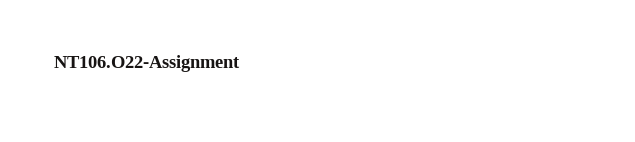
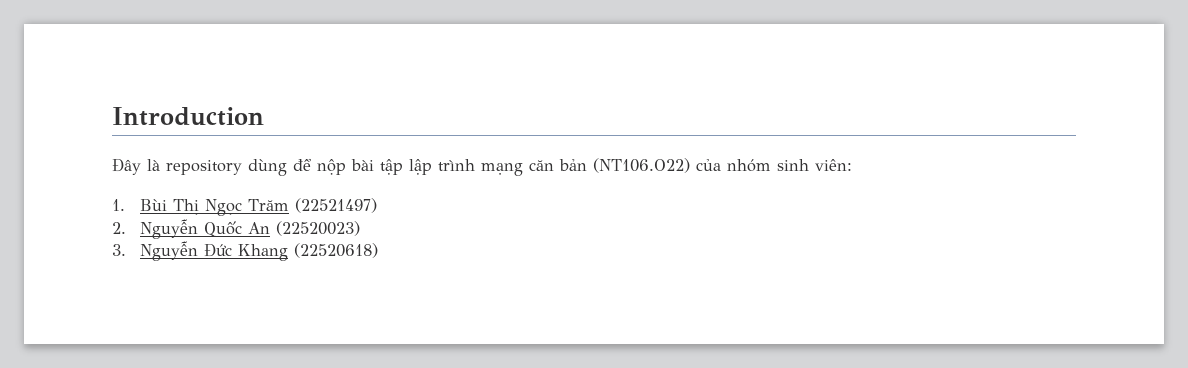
[54,55,240,72] NT106.O22-Assignment -> [112,107,264,126] [112,158,852,176] [112,198,378,216] [112,219,361,239] [112,241,379,261] Introduction // Đây là repository dùng để nộp bài tập lập trình mạng căn bản (NT106.O22) của nhóm sinh viên: // 1. Bùi Thị Ngọc Trăm (22521497) // 2. Nguyễn Quốc An (22520023) // 3. Nguyễn Đức Khang (22520618)

